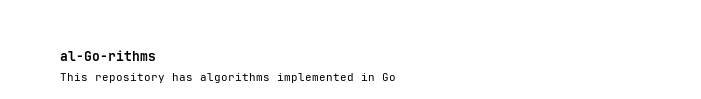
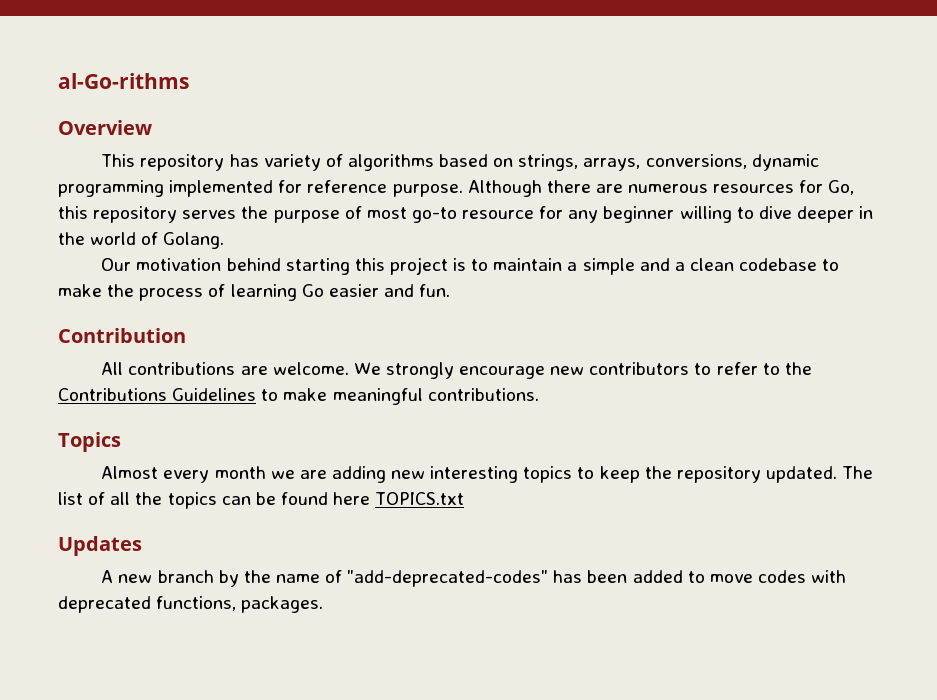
(156, 55) none -> [58,120,152,135] // Overview
[200,73,396,83] algorithms implemented in Go -> [263,154,819,171] [58,180,855,197] [58,206,874,223] [58,232,225,249] [101,257,840,275] [58,284,451,301] [58,328,186,343] [101,362,812,379] [58,388,539,405] [58,432,121,452] [101,466,874,483] [58,492,465,509] [58,536,142,556] [101,570,847,587] [58,596,324,613] variety of algorithms based on strings, arrays, conversions, dynamic programming implemented for reference purpose. Although there are numerous resources for Go, this repository serves the purpose of most go-to resource for any beginner willing to dive deeper in the world of Golang. // Our motivation behind starting this project is to maintain a simple and a clean codebase to make the process of learning Go easier and fun. // Contribution // All contributions are welcome. We strongly encourage new contributors to refer to the Contributions Guidelines to make meaningful contributions. // Topics // Almost every month we are adding new interesting topics to keep the repository updated. The list of all the topics can be found here TOPICS.txt // Updates // A new branch by the name of "add-deprecated-codes" has been added to move codes with deprecated functions, packages.

